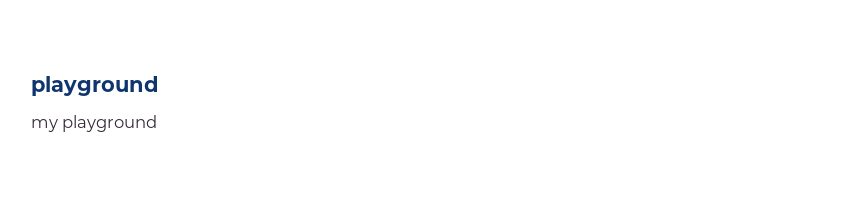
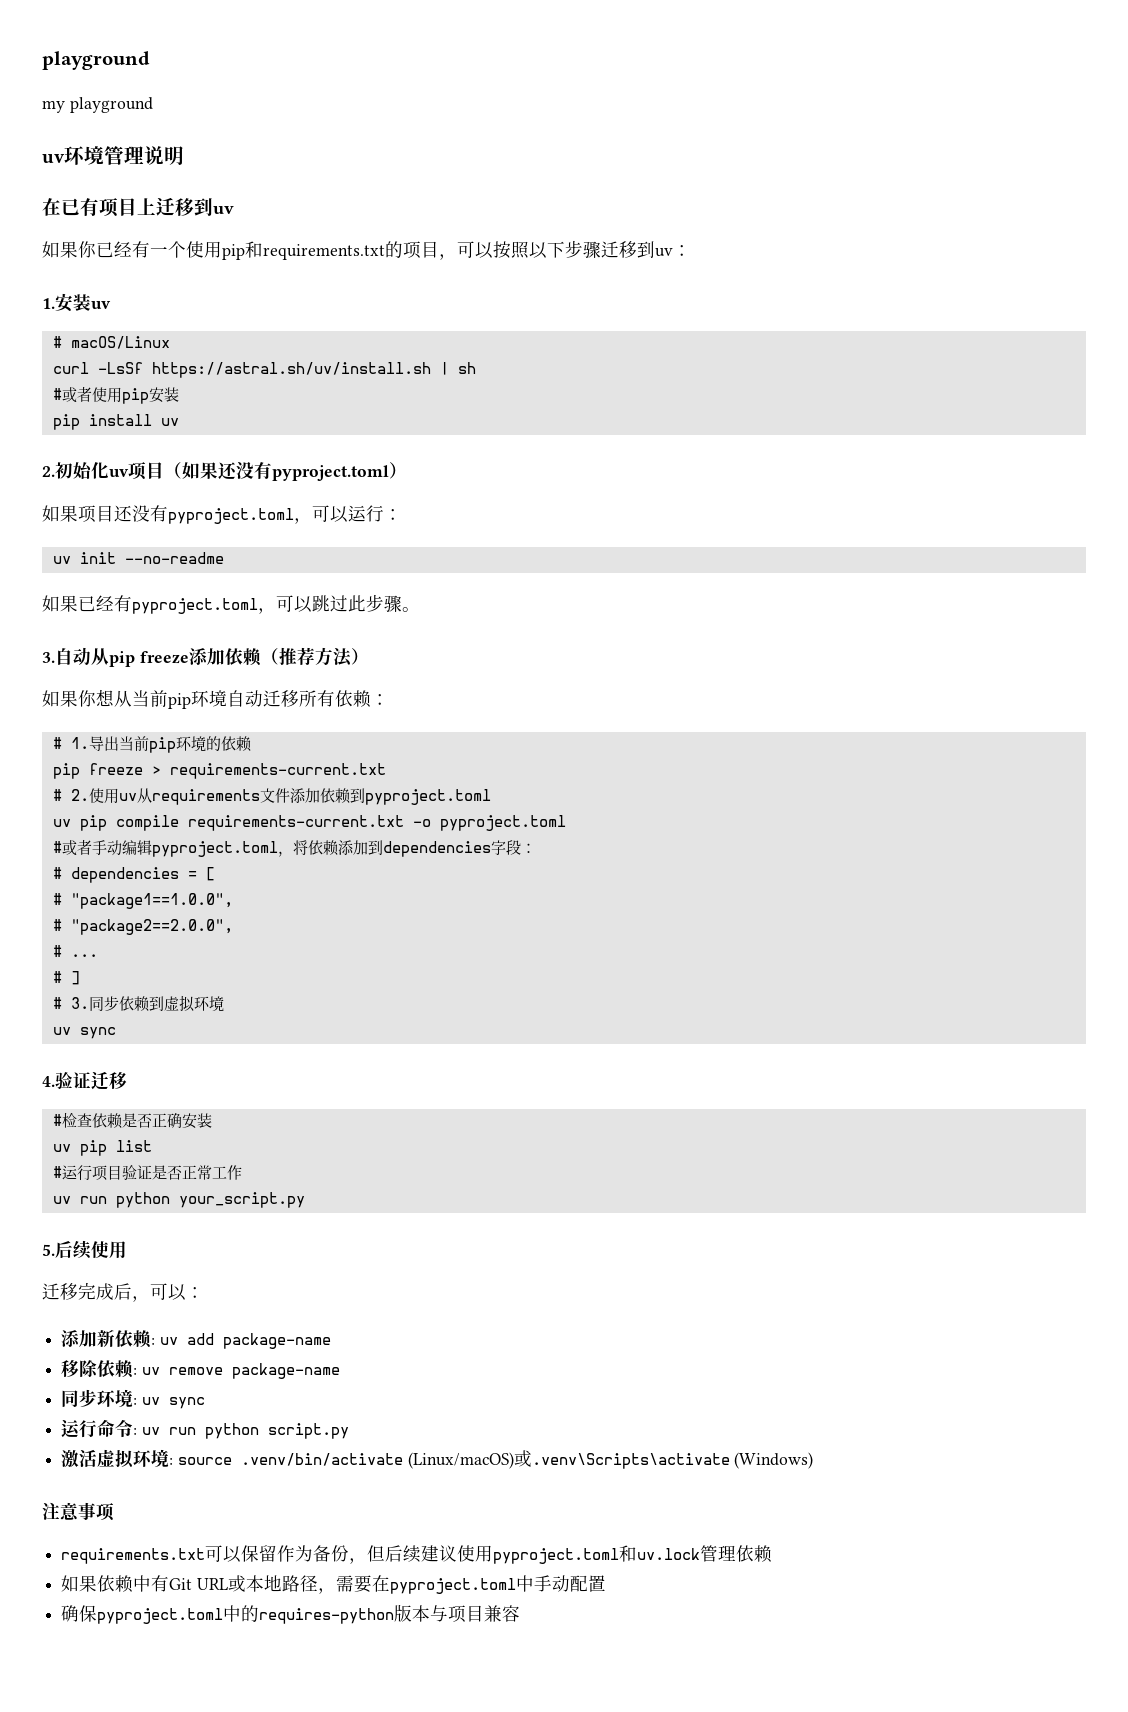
(158, 123) none -> [42,146,184,165] [42,197,234,217] [42,240,691,260] [42,293,111,312] [52,336,170,349] [52,362,476,378] [52,386,179,404] [52,414,179,430] [42,462,407,481] [42,505,402,524] [52,552,224,564] [42,594,420,614] [42,647,369,667] [42,689,389,709] [52,736,252,753] [52,763,386,779] [52,788,491,805] [52,815,566,831] [52,839,536,857] [52,867,215,883] [52,893,233,909] [52,919,233,935] [52,945,98,957] [52,971,80,985] [52,995,224,1012] [52,1027,116,1039] [42,1071,127,1090] [52,1112,212,1129] [52,1140,152,1156] [52,1165,242,1181] [52,1192,305,1208] [42,1240,127,1259] [42,1282,204,1302] [61,1330,331,1349] [61,1359,340,1379] [61,1389,205,1409] [61,1419,349,1439] [61,1449,814,1469] [42,1502,115,1521] [61,1545,773,1564] [61,1575,606,1594] [61,1604,521,1624] // uv环境管理说明 // 在已有项目上迁移到uv // 如果你已经有一个使用pip和requirements.txt的项目，可以按照以下步骤迁移到uv： // 1.安装uv // # macOS/Linux // curl -LsSf https://astral.sh/uv/install.sh | sh // #或者使用pip安装 // pip install uv // 2.初始化uv项目（如果还没有pyproject.toml） // 如果项目还没有pyproject.toml，可以运行： // uv init --no-readme // 如果已经有pyproject.toml，可以跳过此步骤。 // 3.自动从pip freeze添加依赖（推荐方法） // 如果你想从当前pip环境自动迁移所有依赖： // # 1.导出当前pip环境的依赖 // pip freeze > requirements-current.txt // # 2.使用uv从requirements文件添加依赖到pyproject.toml // uv pip compile requirements-current.txt -o pyproject.toml // #或者手动编辑pyproject.toml，将依赖添加到dependencies字段： // # dependencies = [ // # "package1==1.0.0", // # "package2==2.0.0", // # ... // # ] // # 3.同步依赖到虚拟环境 // uv sync // 4.验证迁移 // #检查依赖是否正确安装 // uv pip list // #运行项目验证是否正常工作 // uv run python your_script.py // 5.后续使用 // 迁移完成后，可以： // 添加新依赖: uv add package-name // 移除依赖: uv remove package-name // 同步环境: uv sync // 运行命令: uv run python script.py // 激活虚拟环境: source .venv/bin/activate (Linux/macOS)或.venv\Scripts\activate (Windows) // 注意事项 // requirements.txt可以保留作为备份，但后续建议使用pyproject.toml和uv.lock管理依赖 // 如果依赖中有Git URL或本地路径，需要在pyproject.toml中手动配置 // 确保pyproject.toml中的requires-python版本与项目兼容

